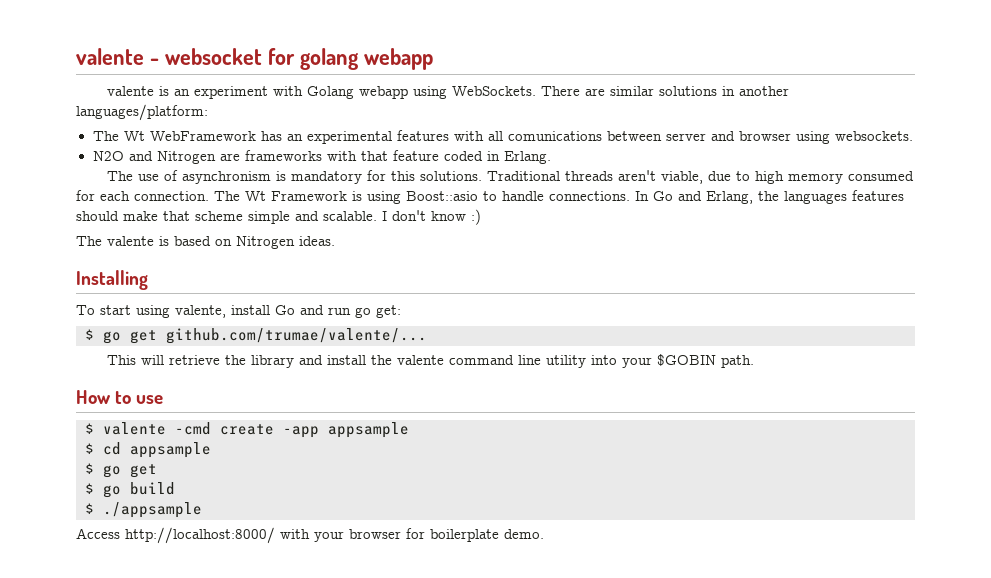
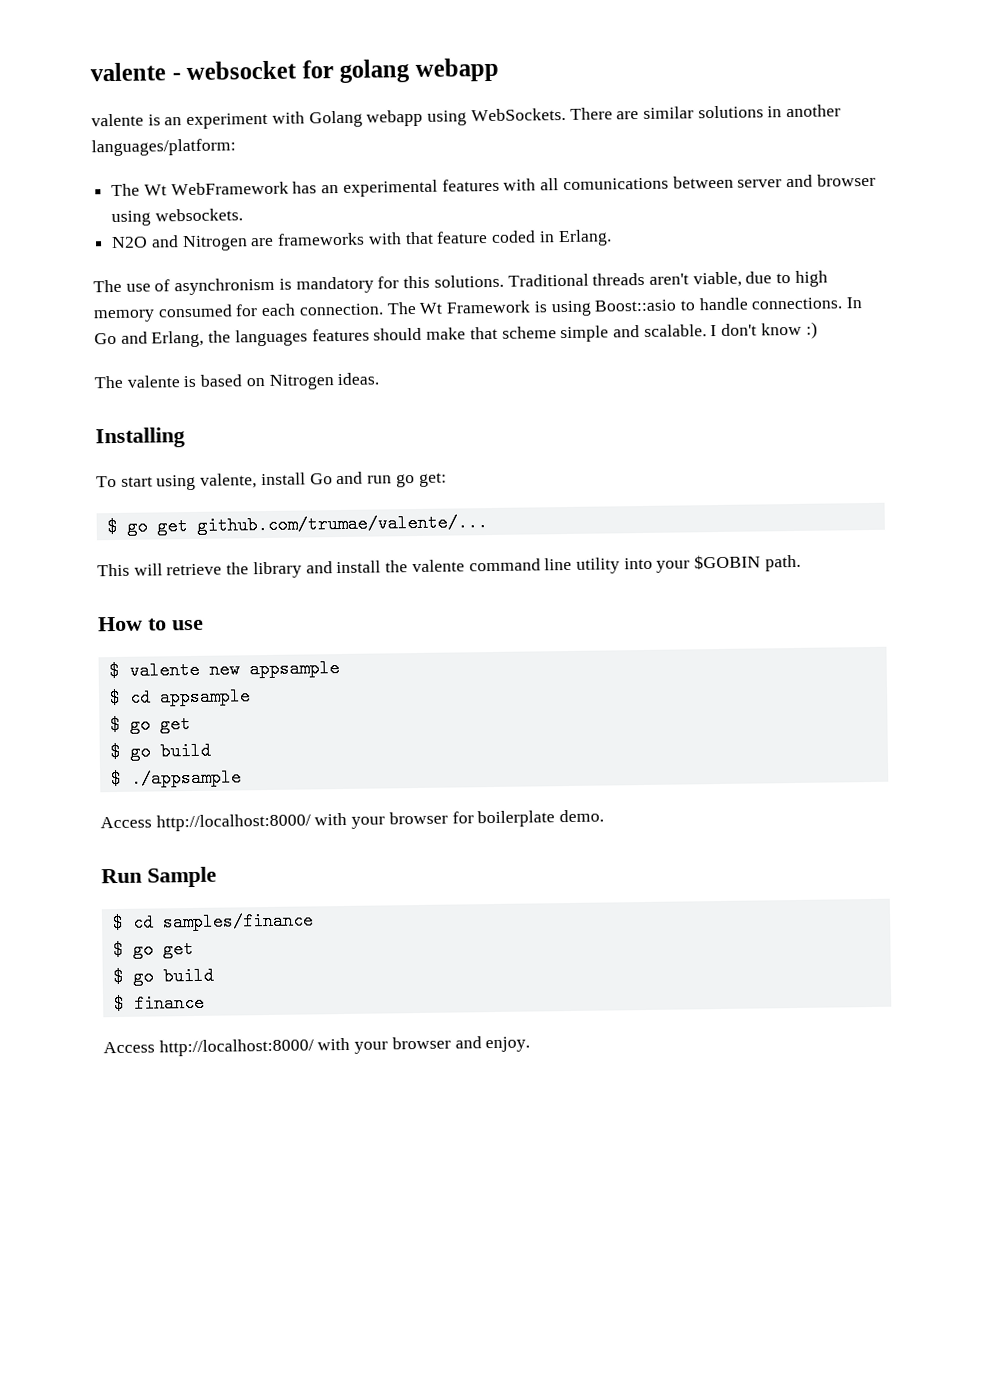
[175,422,319,438] -cmd create -app -> [208,660,240,679] new
(544, 534) none -> [101,866,217,888] [111,911,314,933] [112,939,194,960] [112,966,214,987] [113,993,205,1014] [103,1036,531,1057] // Run Sample // $ cd samples/finance // $ go get // $ go build // $ finance // Access http://localhost:8000/ with your browser and enjoy.

